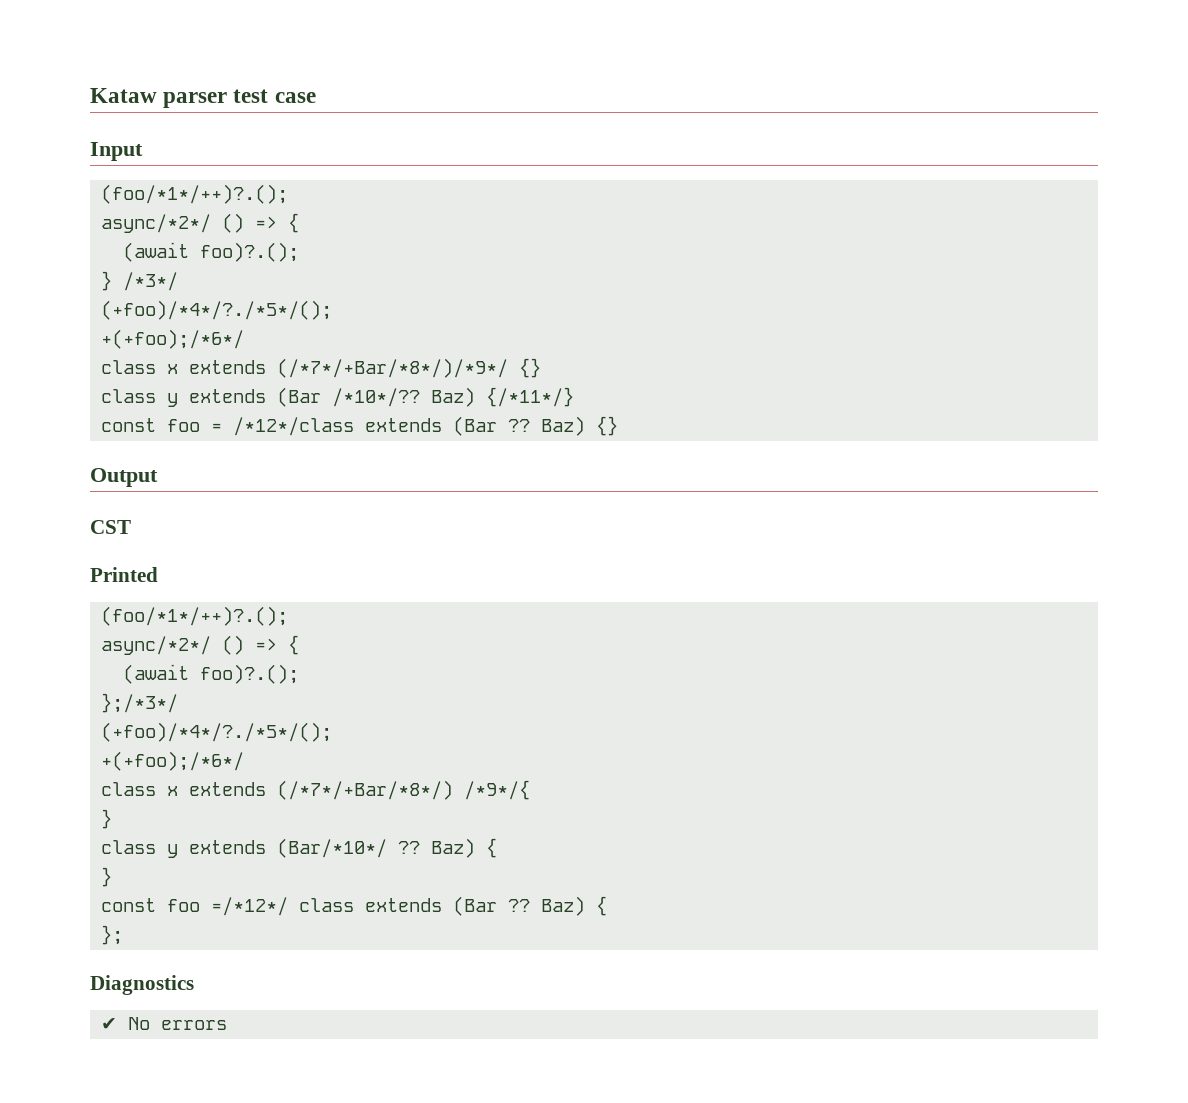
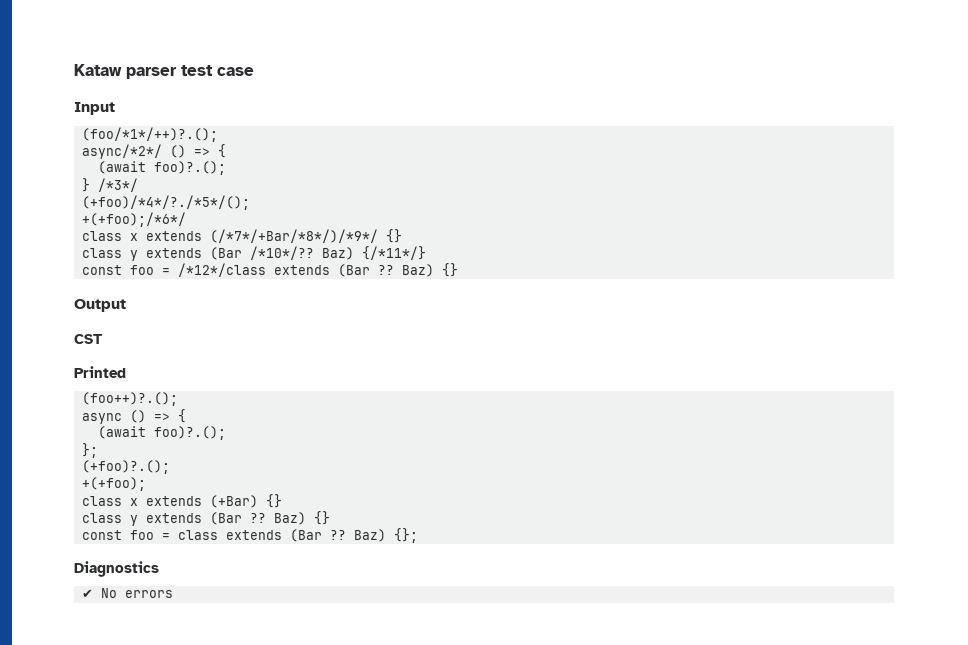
[100,606,288,626] [100,635,299,655] [122,664,299,684] [100,693,178,713] [100,722,332,742] [100,751,244,771] [100,780,530,800] [100,809,112,829] [100,838,497,858] [100,867,112,887] [100,897,288,916] (foo/*1*/++)?.(); // async/*2*/ () => { // (await foo)?.(); // };/*3*/ // (+foo)/*4*/?./*5*/(); // +(+foo);/*6*/ // class x extends (/*7*/+Bar/*8*/) /*9*/{ // } // class y extends (Bar/*10*/ ?? Baz) { // } // const foo =/*12*/ -> [82,392,179,406] [82,409,187,424] [98,426,227,440] [82,443,99,458] [82,460,171,474] [82,477,147,491] [82,494,283,508] [82,511,331,526] [82,530,171,540] (foo++)?.(); // async () => { // (await foo)?.(); // }; // (+foo)?.(); // +(+foo); // class x extends (+Bar) {} // class y extends (Bar ?? Baz) {} // const foo =
[595,896,607,916] [100,925,123,945] { // }; -> [394,528,419,543] {};

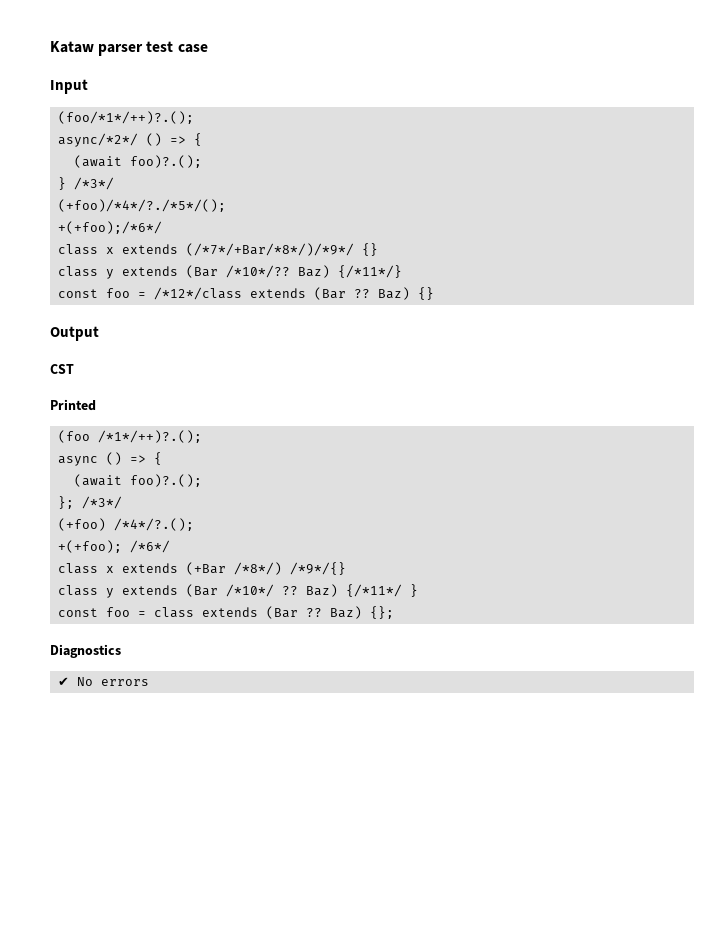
[82,392,179,406] (foo++)?.(); -> [58,430,203,443] (foo /*1*/++)?.();
[82,460,171,474] // (+foo)?.(); -> [82,496,123,509] [58,518,195,531] /*3*/ // (+foo) /*4*/?.();
[82,494,283,508] [82,511,331,526] // class x extends (+Bar) {} // class y extends (Bar ?? Baz) {} -> [130,540,171,553] [58,562,347,575] [58,584,419,598] /*6*/ // class x extends (+Bar /*8*/) /*9*/{} // class y extends (Bar /*10*/ ?? Baz) {/*11*/ }

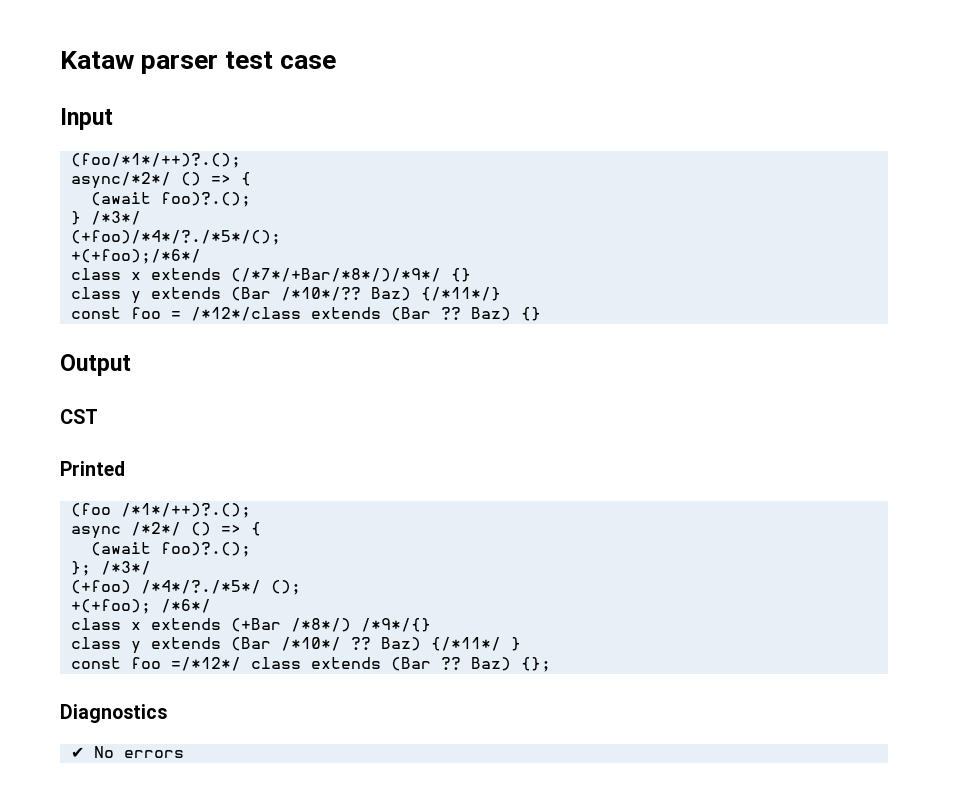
(99, 461) none -> [130,522,181,536] /*2*/
[114,518,195,531] /*4*/?.(); -> [140,580,301,595] /*4*/?./*5*/ ();
[138,611,147,617] = -> [170,657,241,671] =/*12*/

